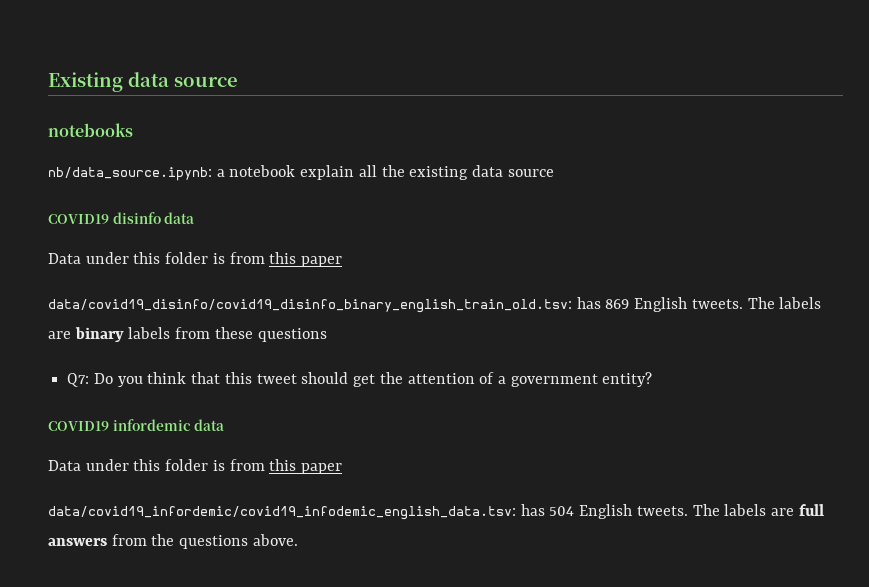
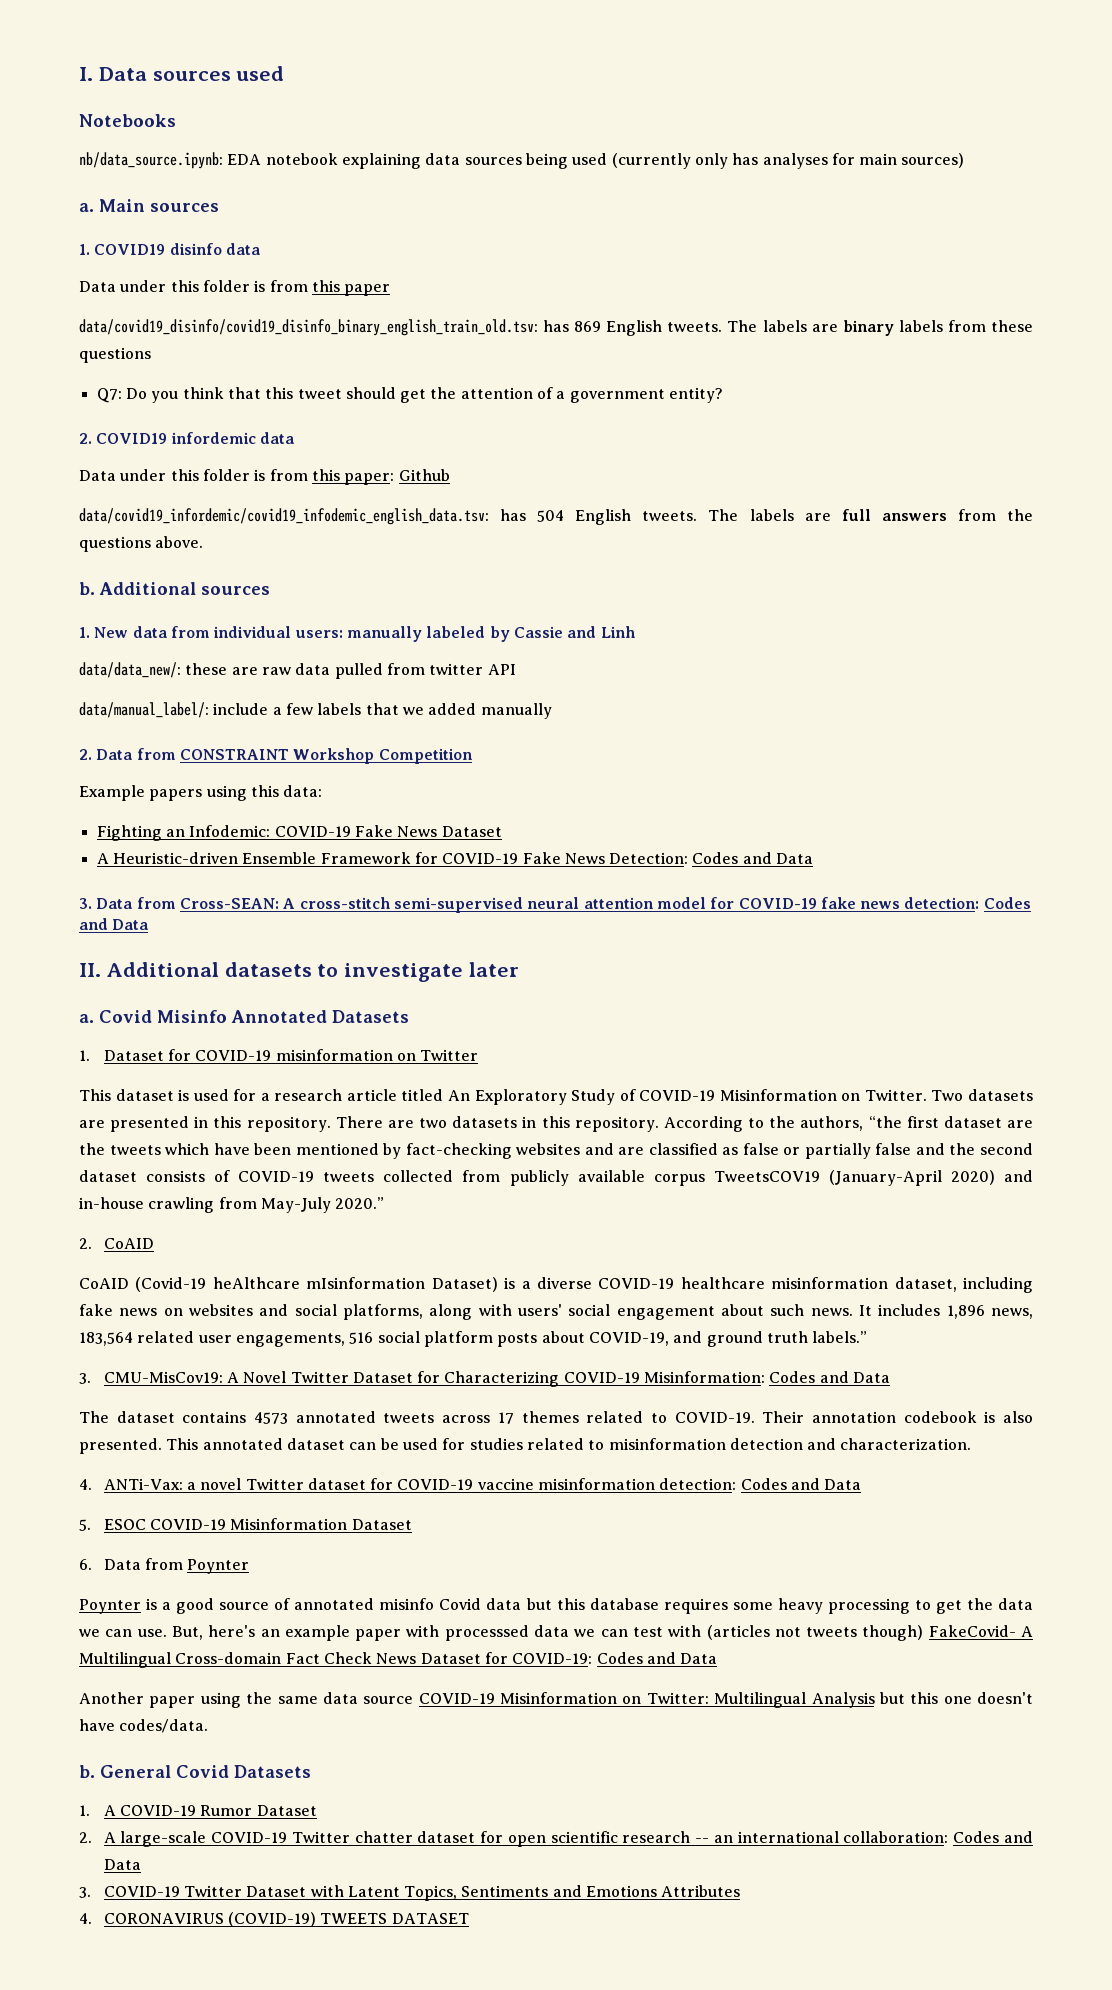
[48,72,238,92] [48,123,133,137] [48,165,554,181] Existing data source // notebooks // nb/data_source.ipynb: a notebook explain all the existing data source // -> [79,66,285,81] [79,114,176,127] [79,152,965,169] [79,199,219,212] [79,244,90,255] I. Data sources used // Notebooks // nb/data_source.ipynb: EDA notebook explaining data sources being used (currently only has analyses for main sources) // a. Main sources // 1.
(653, 379) none -> [79,433,92,444] 2.
[301,463,343,474] paper -> [344,469,450,485] paper: Github
(298, 540) none -> [79,582,270,595] [79,626,635,642] [79,662,516,679] [79,702,552,719] [79,748,473,764] [79,785,323,801] [96,825,502,841] [96,852,814,864] [79,897,1031,913] [79,918,150,930] [79,962,520,982] [79,1010,409,1023] [79,1049,479,1061] [79,1089,1033,1105] [79,1116,1033,1132] [79,1143,1033,1159] [79,1170,1033,1186] [79,1197,385,1213] [79,1238,154,1249] [79,1277,1033,1293] [79,1304,1034,1320] [79,1331,868,1347] [79,1371,891,1387] [79,1411,1033,1424] [79,1438,972,1454] [79,1478,862,1490] [79,1518,412,1531] [79,1558,250,1574] [79,1598,1033,1614] [79,1625,1033,1641] [79,1652,718,1668] [79,1692,1033,1708] [79,1719,209,1733] [79,1765,311,1778] [79,1805,317,1816] [79,1831,1034,1847] [103,1859,141,1870] [79,1885,741,1901] [79,1912,469,1927] // b. Additional sources // 1. New data from individual users: manually labeled by Cassie and Linh // data/data_new/: these are raw data pulled from twitter API // data/manual_label/: include a few labels that we added manually // 2. Data from CONSTRAINT Workshop Competition // Example papers using this data: // Fighting an Infodemic: COVID-19 Fake News Dataset // A Heuristic-driven Ensemble Framework for COVID-19 Fake News Detection: Codes and Data // 3. Data from Cross-SEAN: A cross-stitch semi-supervised neural attention model for COVID-19 fake news detection: Codes and Data // II. Additional datasets to investigate later // a. Covid Misinfo Annotated Datasets // 1. Dataset for COVID-19 misinformation on Twitter // This dataset is used for a research article titled An Exploratory Study of COVID-19 Misinformation on Twitter. Two datasets are presented in this repository. There are two datasets in this repository. According to the authors, “the first dataset are the tweets which have been mentioned by fact-checking websites and are classified as false or partially false and the second dataset consists of COVID-19 tweets collected from publicly available corpus TweetsCOV19 (January-April 2020) and in-house crawling from May-July 2020.” // 2. CoAID // CoAID (Covid-19 heAlthcare mIsinformation Dataset) is a diverse COVID-19 healthcare misinformation dataset, including fake news on websites and social platforms, along with users' social engagement about such news. It includes 1,896 news, 183,564 related user engagements, 516 social platform posts about COVID-19, and ground truth labels.” // 3. CMU-MisCov19: A Novel Twitter Dataset for Characterizing COVID-19 Misinformation: Codes and Data // The dataset contains 4573 annotated tweets across 17 themes related to COVID-19. Their annotation codebook is also presented. This annotated dataset can be used for studies related to misinformation detection and characterization. // 4. ANTi-Vax: a novel Twitter dataset for COVID-19 vaccine misinformation detection: Codes and Data // 5. ESOC COVID-19 Misinformation Dataset // 6. Data from Poynter // Poynter is a good source of annotated misinfo Covid data but this database requires some heavy processing to get the data we can use. But, here's an example paper with processsed data we can test with (articles not tweets though) FakeCovid- A Multilingual Cross-domain Fact Check News Dataset for COVID-19: Codes and Data // Another paper using the same data source COVID-19 Misinformation on Twitter: Multilingual Analysis but this one doesn't have codes/data. // b. General Covid Datasets // 1. A COVID-19 Rumor Dataset // 2. A large-scale COVID-19 Twitter chatter dataset for open scientific research -- an international collaboration: Codes and Data // 3. COVID-19 Twitter Dataset with Latent Topics, Sentiments and Emotions Attributes // 4. CORONAVIRUS (COVID-19) TWEETS DATASET

